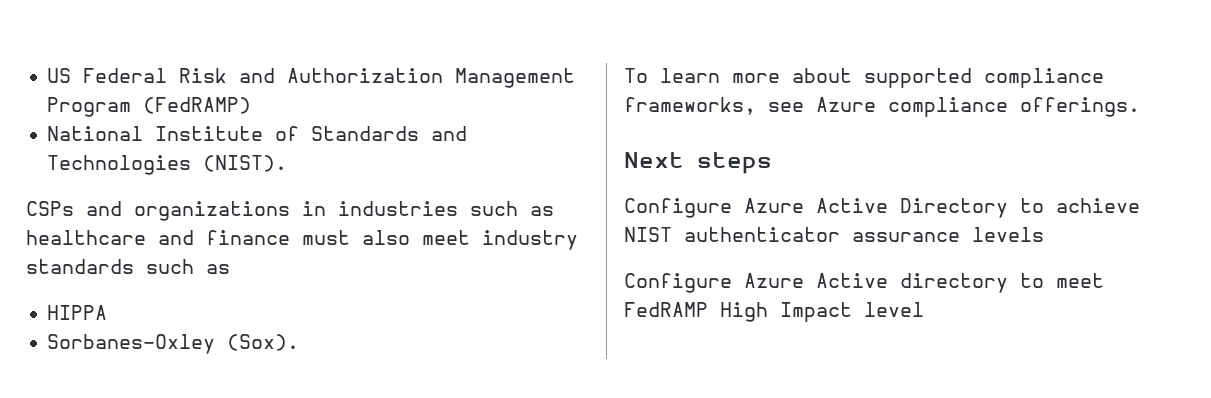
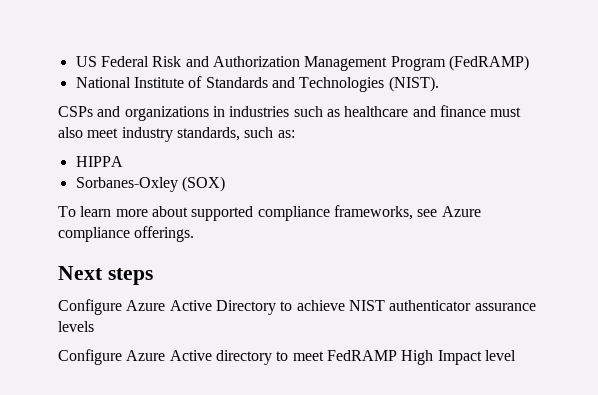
[26,259,230,274] standards such as -> [176,127,295,141] standards, such as:
[227,334,300,351] (Sox). -> [181,176,225,192] (SOX)

